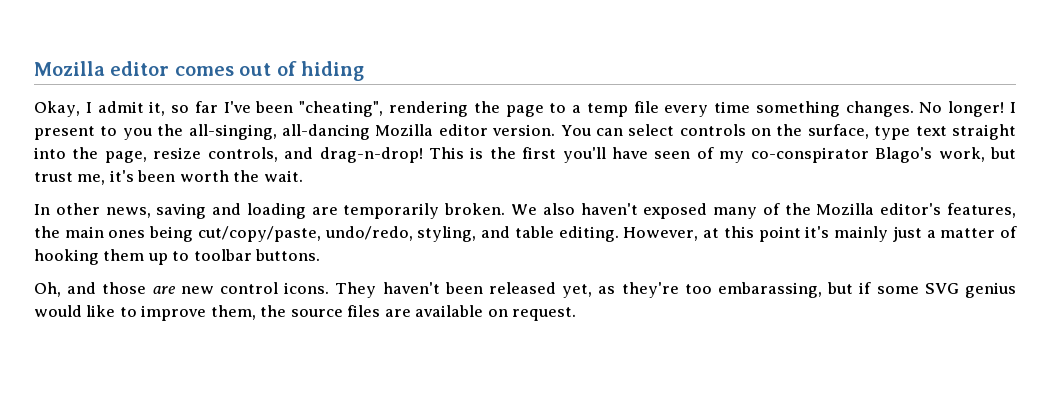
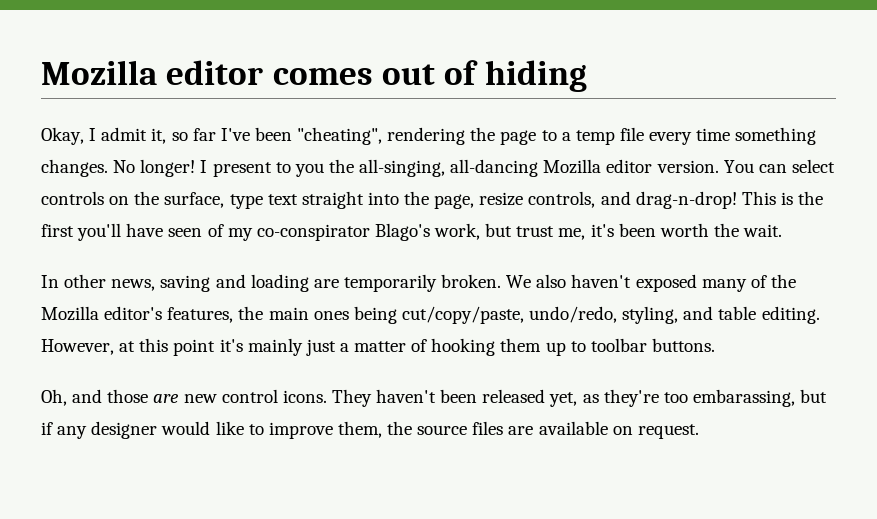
[876,282,1017,298] some SVG genius -> [57,421,158,439] any designer

